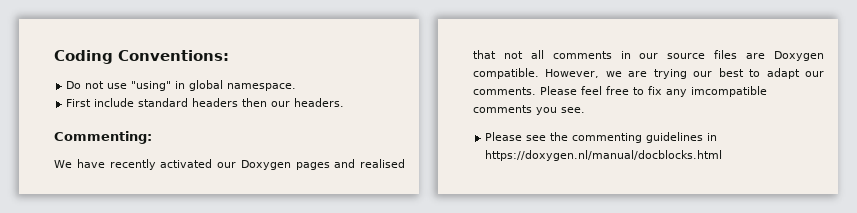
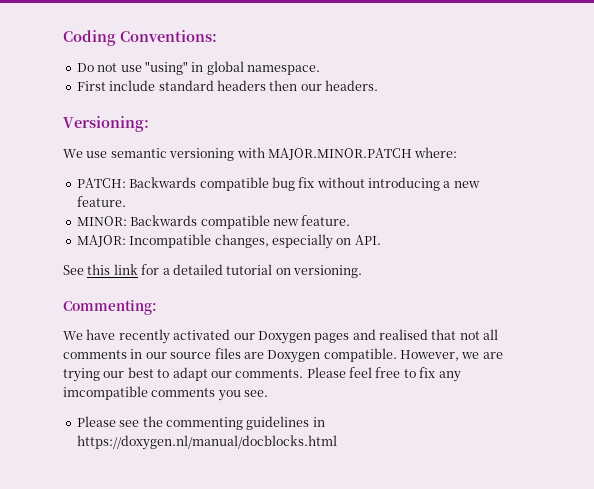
(345, 102) none -> [63,116,149,132] [63,147,458,161] [76,177,480,191] [76,196,126,207] [76,215,351,229] [76,234,381,249] [63,264,362,278] // Versioning: // We use semantic versioning with MAJOR.MINOR.PATCH where: // PATCH: Backwards compatible bug fix without introducing a new feature. // MINOR: Backwards compatible new feature. // MAJOR: Incompatible changes, especially on API. // See this link for a detailed tutorial on versioning.

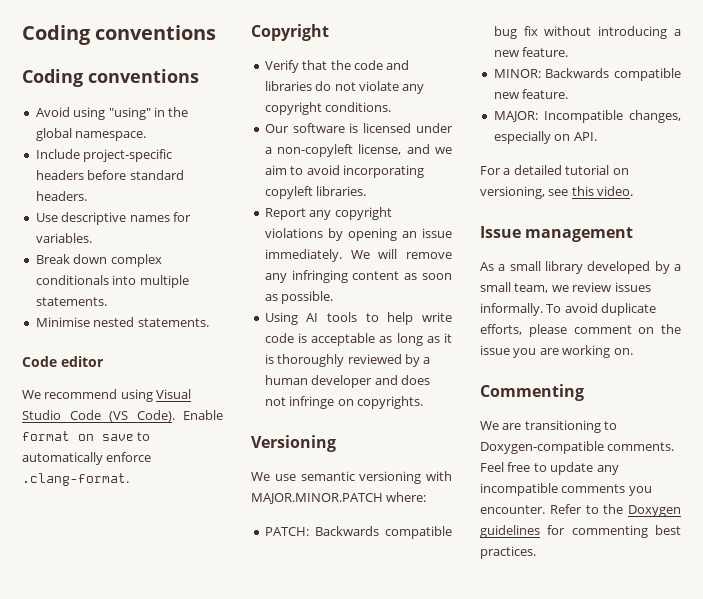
[63,30,217,46] [76,63,142,72] Coding Conventions: // Do not use -> [22,25,217,45] [22,69,199,87] [35,107,106,120] Coding conventions // Coding conventions // Avoid using
(204, 67) none -> [168,107,189,117] the
[76,80,378,91] [63,116,149,132] First include standard headers then our headers. // Versioning: -> [35,149,173,162] [35,170,184,180] [35,191,87,201] [35,212,191,225] [35,233,92,243] [35,254,162,267] [35,275,189,288] [35,297,107,306] [35,317,209,327] [22,356,104,367] [22,389,192,402] [22,410,223,422] [22,431,151,441] [22,452,152,465] [22,473,129,486] [251,24,329,41] [264,60,410,73] [264,81,425,94] [264,102,392,115] [264,123,453,133] [264,144,452,157] [264,165,424,178] [264,186,367,199] [264,207,392,220] [264,228,452,241] [264,249,452,262] [264,270,452,283] [264,291,334,304] [264,312,452,325] [264,333,452,346] [264,354,431,367] [264,375,430,388] [264,396,423,409] [251,435,336,452] Include project-specific headers before standard headers. // Use descriptive names for variables. // Break down complex conditionals into multiple statements. // Minimise nested statements. // Code editor // We recommend using Visual Studio Code (VS Code). Enable format on save to automatically enforce .clang-format. // Copyright // Verify that the code and libraries do not violate any copyright conditions. // Our software is licensed under a non-copyleft license, and we aim to avoid incorporating copyleft libraries. // Report any copyright violations by opening an issue immediately. We will remove any infringing content as soon as possible. // Using AI tools to help write code is acceptable as long as it is thoroughly reviewed by a human developer and does not infringe on copyrights. // Versioning
[63,264,362,278] [63,300,157,315] [63,329,499,344] [63,348,503,363] [63,367,461,382] [63,386,269,401] [76,416,325,430] [76,435,337,450] See this link for a detailed tutorial on versioning. // Commenting: // We have recently activated our Doxygen pages and realised that not all comments in our source files are Doxygen compatible. However, we are trying our best to adapt our comments. Please feel free to fix any imcompatible comments you see. // Please see the commenting guidelines in https://doxygen.nl/manual/docblocks.html -> [480,165,629,175] [480,186,634,199] [480,226,634,242] [480,261,681,274] [480,282,651,293] [480,303,657,316] [480,324,681,337] [480,345,633,358] [480,384,584,401] [480,420,618,433] [480,441,675,454] [480,462,619,475] [480,483,652,496] [480,504,681,517] [480,525,681,538] [480,546,536,559] For a detailed tutorial on versioning, see this video. // Issue management // As a small library developed by a small team, we review issues informally. To avoid duplicate efforts, please comment on the issue you are working on. // Commenting // We are transitioning to Doxygen-compatible comments. Feel free to update any incompatible comments you encounter. Refer to the Doxygen guidelines for commenting best practices.

